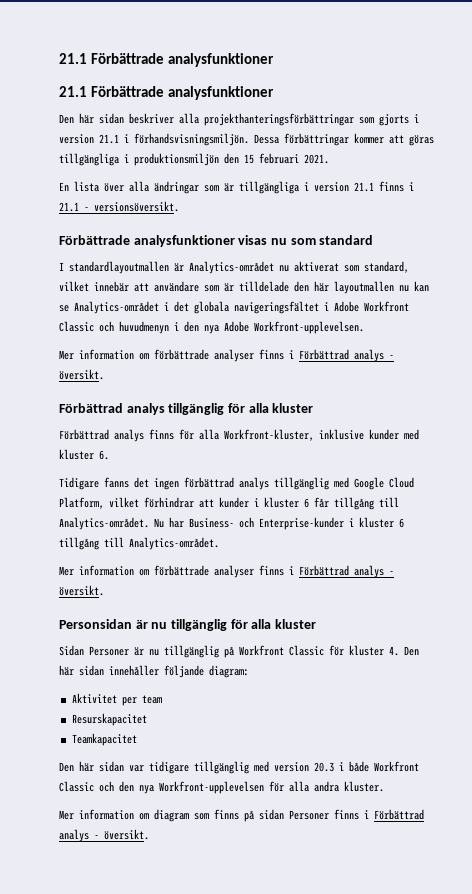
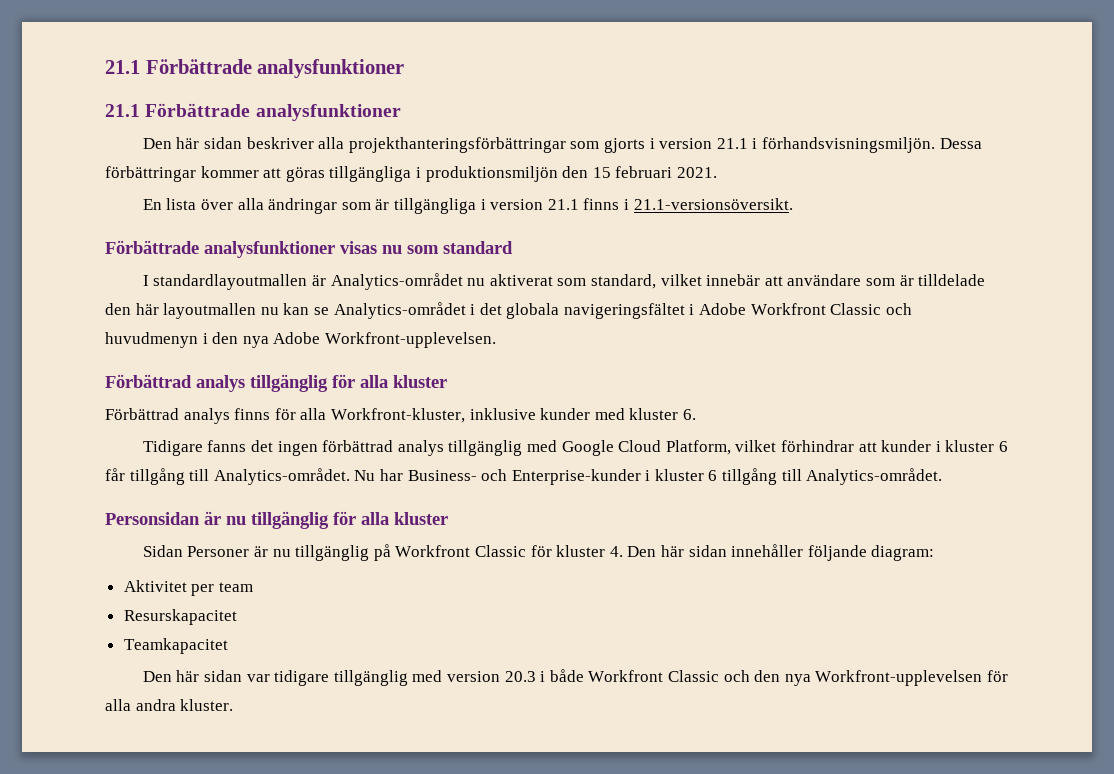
[59,201,179,212] 21.1 - versionsöversikt. -> [633,198,793,210] 21.1-versionsöversikt.
[59,349,394,362] [59,369,104,380] // Mer information om förbättrade analyser finns i Förbättrad analys - översikt. -> (496, 340) none
[59,565,394,578] [59,585,104,596] // Mer information om förbättrade analyser finns i Förbättrad analys - översikt. -> (943, 476) none
[59,809,424,822] [59,829,149,842] // Mer information om diagram som finns på sidan Personer finns i Förbättrad analys - översikt. -> (234, 705) none

